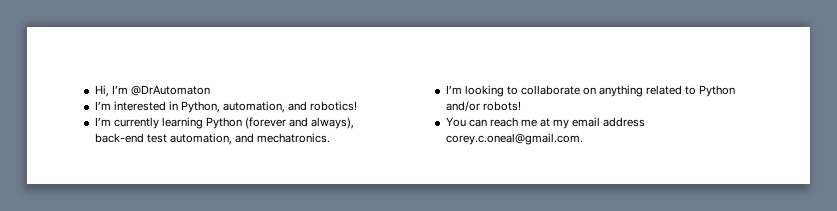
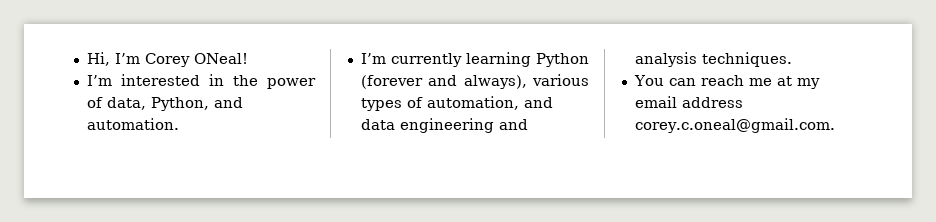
[130,85,210,96] @DrAutomaton -> [144,53,248,67] Corey ONeal!
[180,101,358,113] Python, automation, and robotics! -> [232,75,316,89] [86,97,243,111] [86,118,179,130] the power of data, Python, and automation.
[94,133,331,145] [445,85,736,97] [445,101,521,112] back-end test automation, and mechatronics. // I’m looking to collaborate on anything related to Python and/or robots! -> [532,74,589,86] [360,96,553,111] [360,118,528,133] [634,52,792,67] various types of automation, and data engineering and analysis techniques.

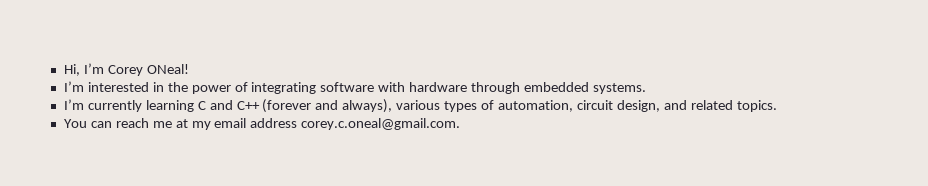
[106,97,243,111] [86,118,179,130] data, Python, and automation. -> [251,82,646,94] integrating software with hardware through embedded systems.
[536,53,589,67] Python -> [197,100,260,110] C and C++
[523,97,553,108] [360,118,528,133] [634,52,792,67] and data engineering and analysis techniques. -> [576,100,777,112] circuit design, and related topics.

